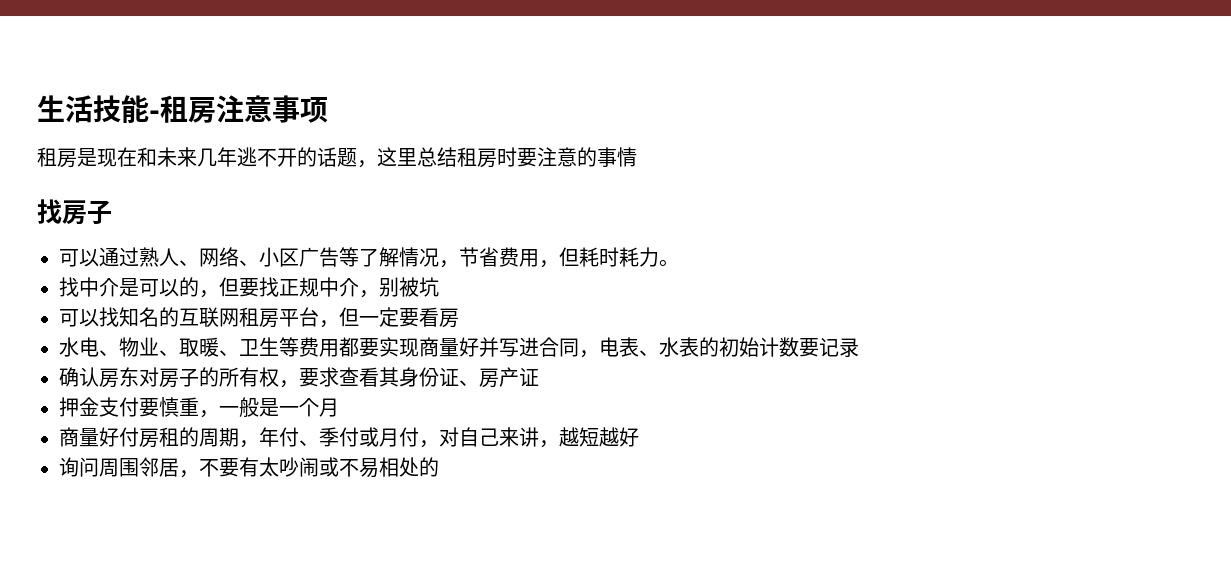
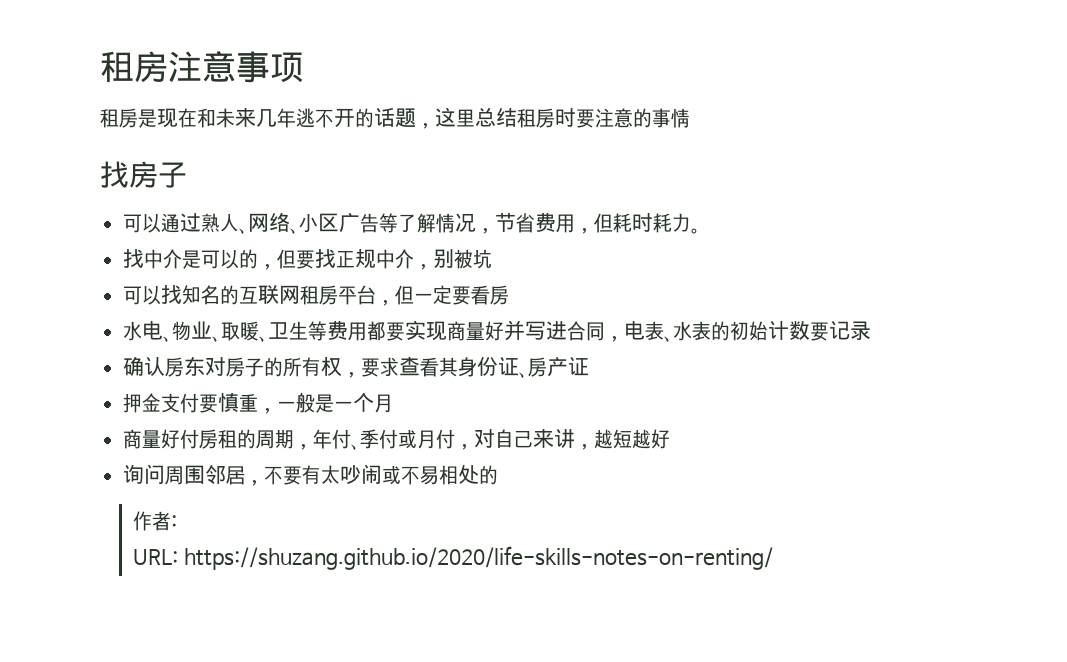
[37,95,160,123] 生活技能- -> (100, 67) none
(439, 467) none -> [133,511,178,531] [133,546,773,570] // 作者: // URL: https://shuzang.github.io/2020/life-skills-notes-on-renting/

